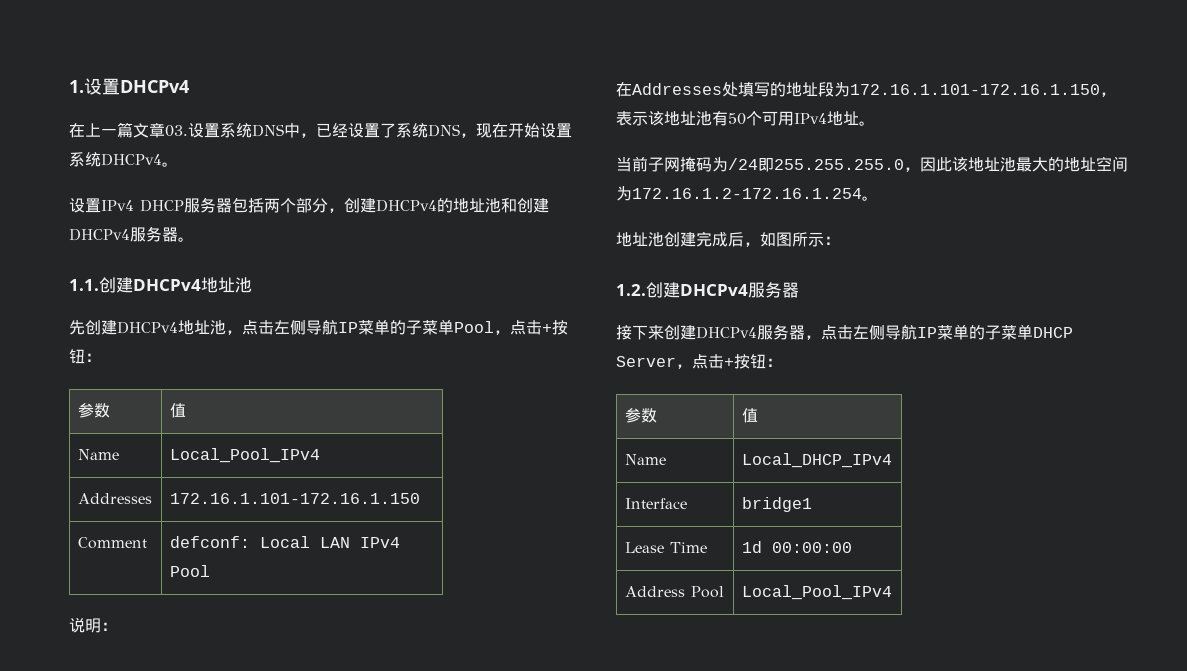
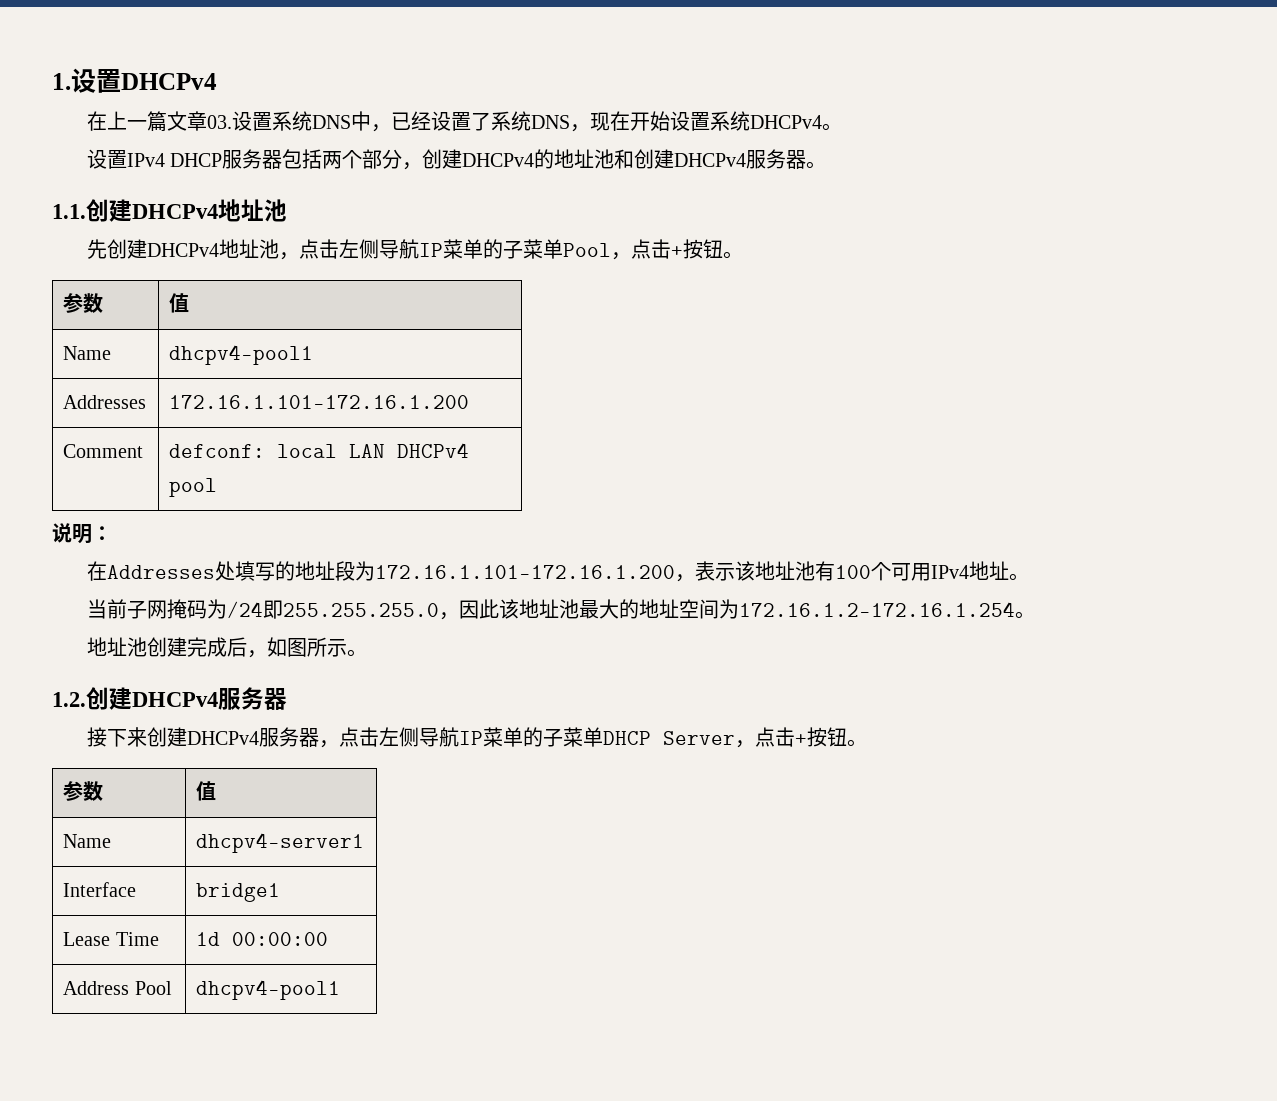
[85,353,101,362] [77,403,110,418] [169,403,186,418] [77,449,119,460] [169,448,320,463] ： // 参数 | 值 // Name | Local_Pool_IPv4 -> [722,251,743,259] [63,293,104,313] [169,293,190,313] [63,346,112,360] [169,345,314,365] 。 // 参数 | 值 // Name | dhcpv4-pool1
[169,493,420,504] 172.16.1.101-172.16.1.150 -> [169,395,470,409] 172.16.1.101-172.16.1.200
[259,536,400,548] [169,565,210,577] Local LAN IPv4 Pool -> [277,443,470,458] [169,478,218,497] local LAN DHCPv4 pool
[850,84,1100,95] 172.16.1.101-172.16.1.150 -> [374,565,675,579] 172.16.1.101-172.16.1.200
[728,113,746,125] 50 -> [834,565,871,579] 100
[824,236,840,245] ： -> [346,649,367,657] 。
[766,358,782,367] [624,408,657,423] [741,408,758,423] [624,454,666,465] [741,453,892,468] ： // 参数 | 值 // Name | Local_DHCP_IPv4 -> [846,739,867,747] [63,781,104,801] [196,781,217,801] [63,834,112,848] [196,833,365,853] 。 // 参数 | 值 // Name | dhcpv4-server1
[741,585,892,600] Local_Pool_IPv4 -> [196,980,341,1000] dhcpv4-pool1

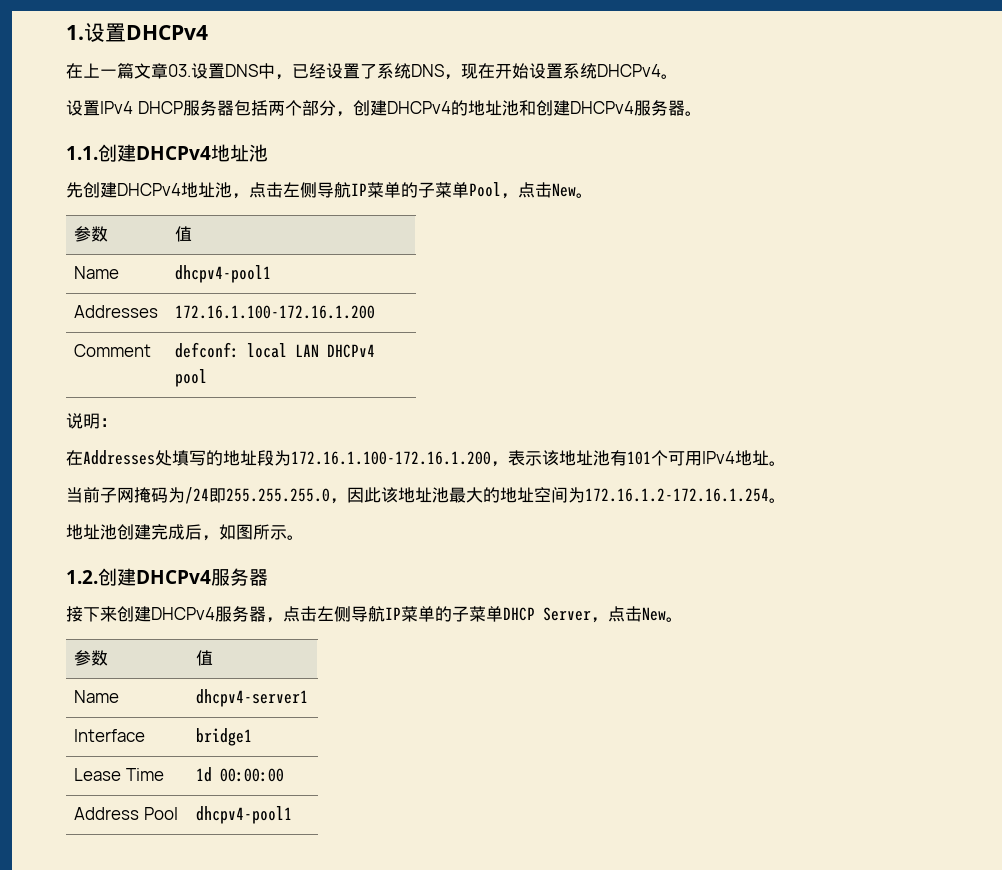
[271,111,312,131] 系统 -> (225, 71) none
[670,239,723,259] +按钮 -> [552,183,576,197] New
[169,395,470,409] 172.16.1.101-172.16.1.200 -> [175,305,376,319] 172.16.1.100-172.16.1.200
[374,565,675,579] 172.16.1.101-172.16.1.200 -> [291,451,491,465] 172.16.1.100-172.16.1.200
[834,565,871,579] 100 -> [627,451,651,465] 101
[794,727,847,747] +按钮 -> [642,607,666,621] New

